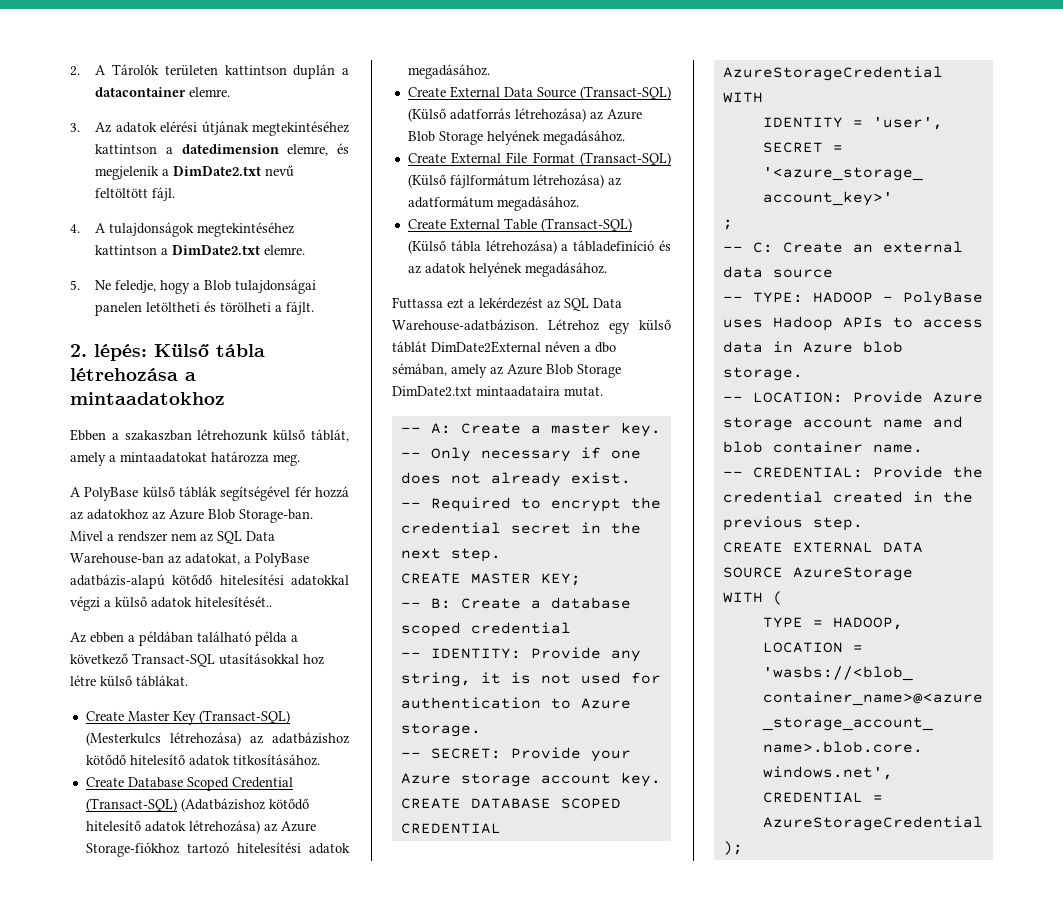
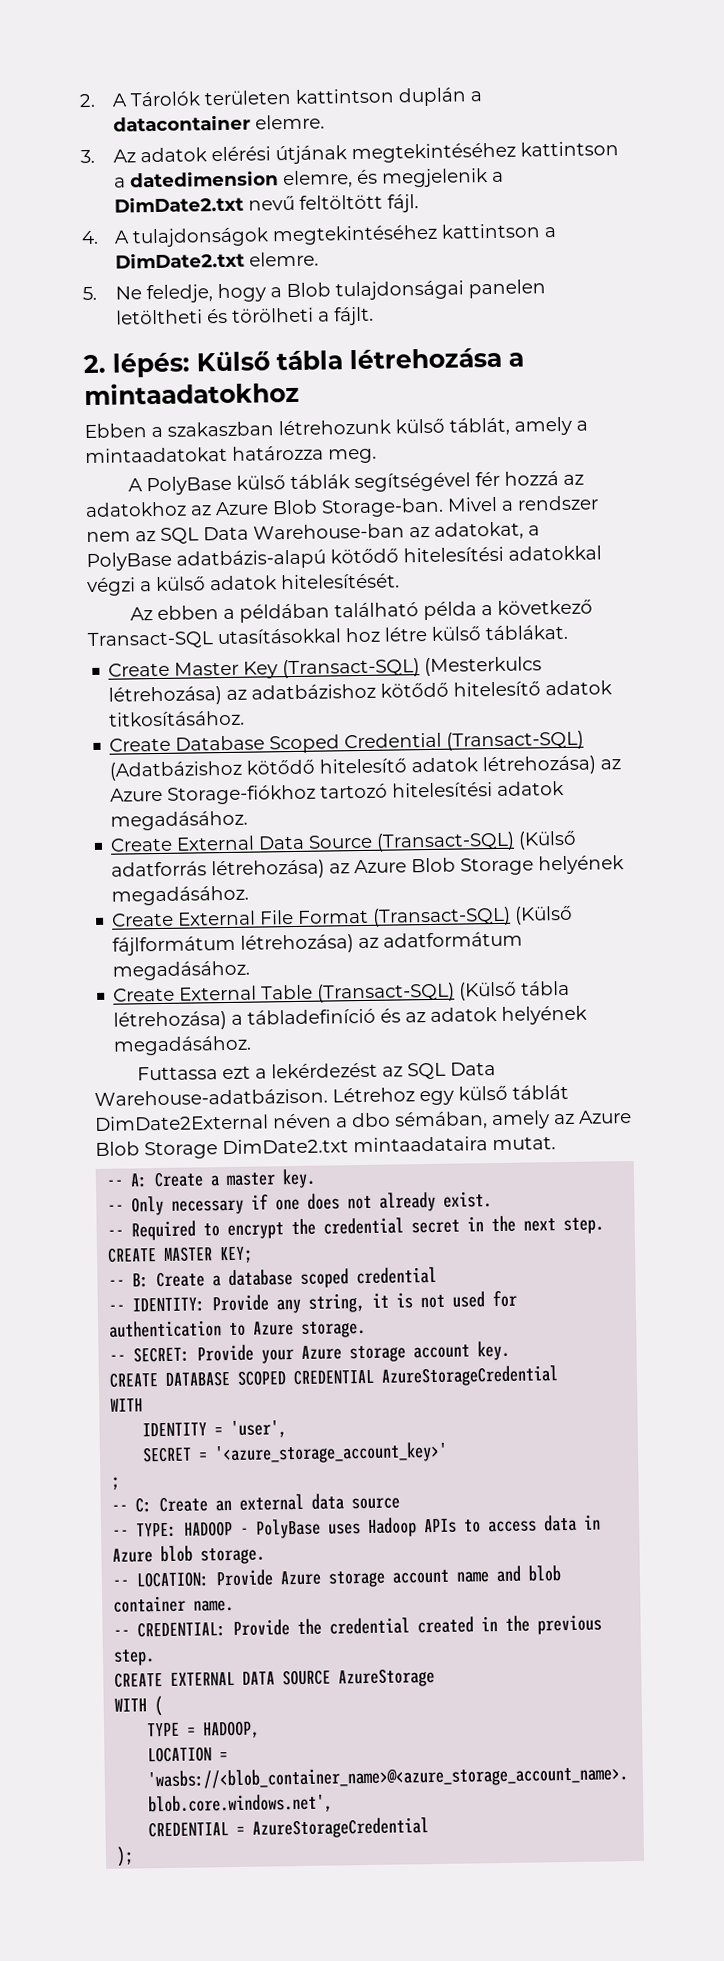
[195,596,272,607] hitelesítését.. -> [280,573,400,590] hitelesítését.

